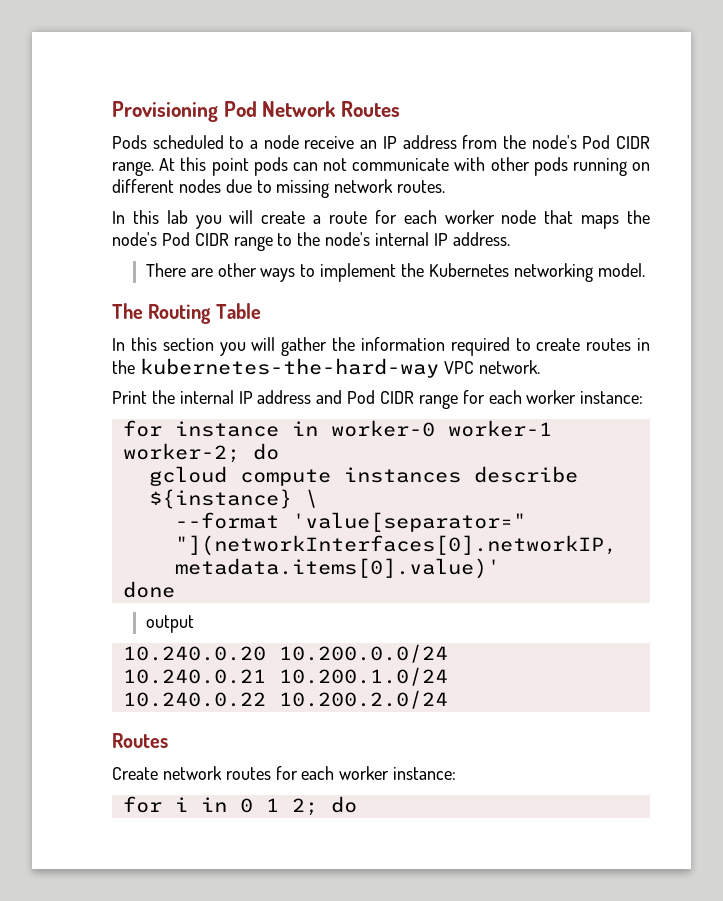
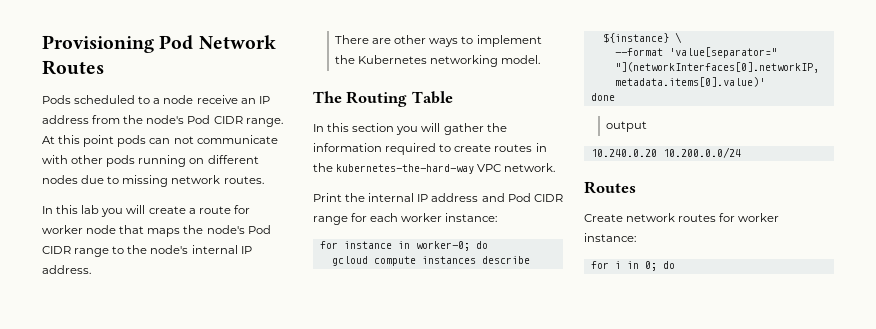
[403,210,437,224] each -> (250, 209) none
[330,420,552,437] [122,443,240,463] worker-0 worker-1 worker-2; -> [415,241,470,251] worker-0;
[122,667,448,686] [122,690,448,709] // 10.240.0.21 10.200.1.0/24 // 10.240.0.22 10.200.2.0/24 -> (741, 152) none
[301,766,335,780] each -> (736, 217) none
[239,798,318,816] 0 1 2; -> [644,261,657,271] 0;

